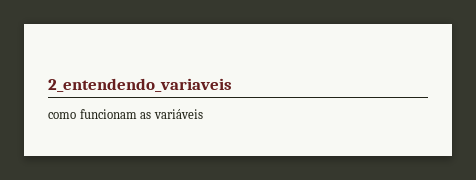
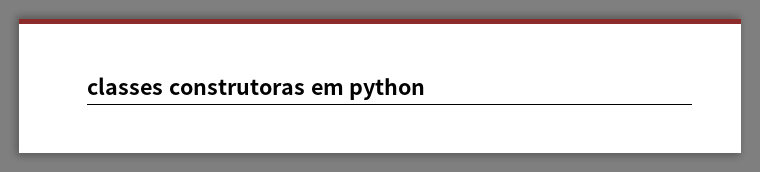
[48,78,232,92] [48,109,203,119] 2_entendendo_variaveis // como funcionam as variáveis -> [87,77,426,100] classes construtoras em python

